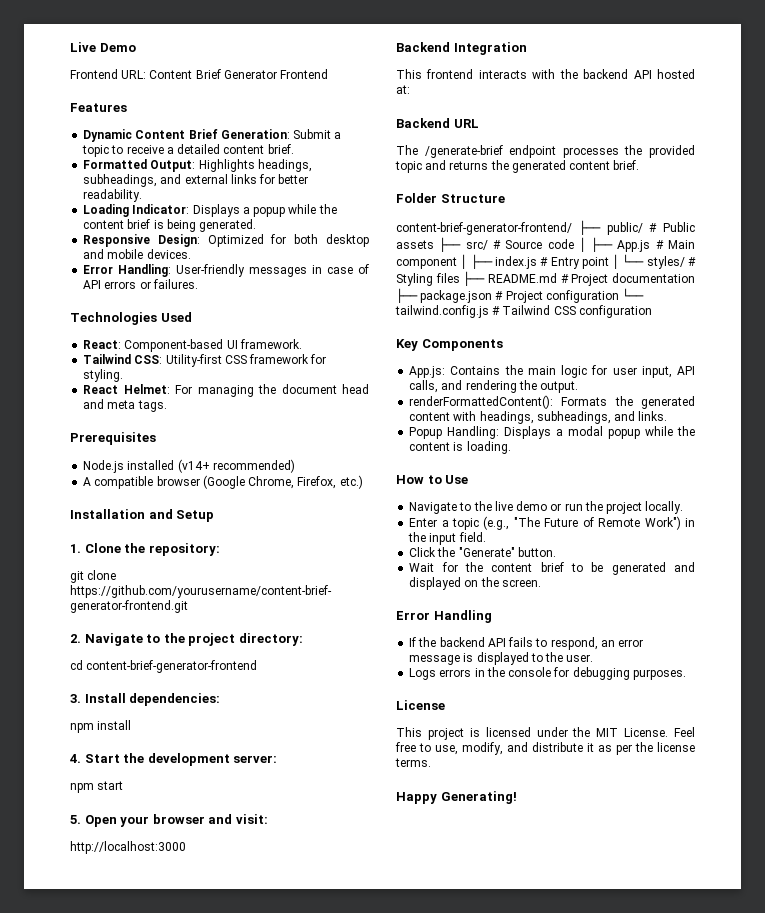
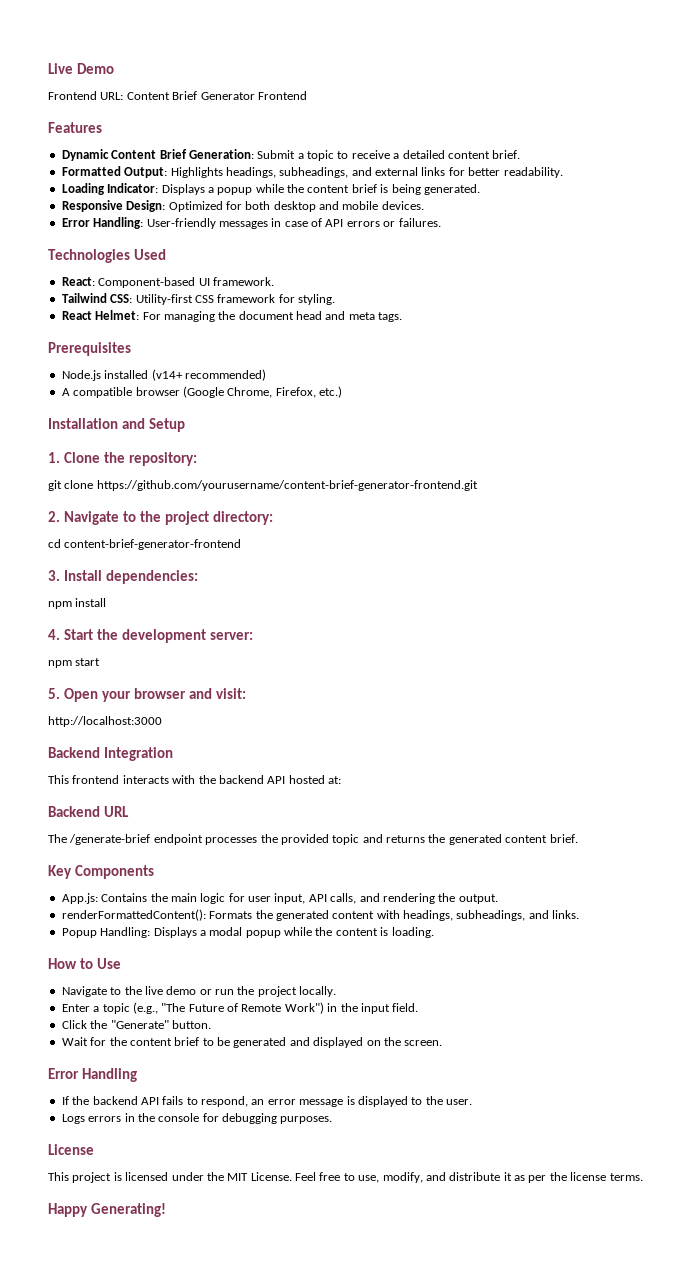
[396,193,505,203] [396,220,695,235] [396,237,695,252] [396,254,696,269] [396,271,695,286] [396,288,645,303] [395,305,652,318] // Folder Structure // content-brief-generator-frontend/ ├── public/ # Public assets ├── src/ # Source code │ ├── App.js # Main component │ ├── index.js # Entry point │ └── styles/ # Styling files ├── README.md # Project documentation ├── package.json # Project configuration └── tailwind.config.js # Tailwind CSS configuration -> (578, 838) none

